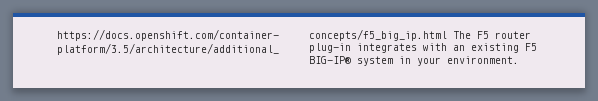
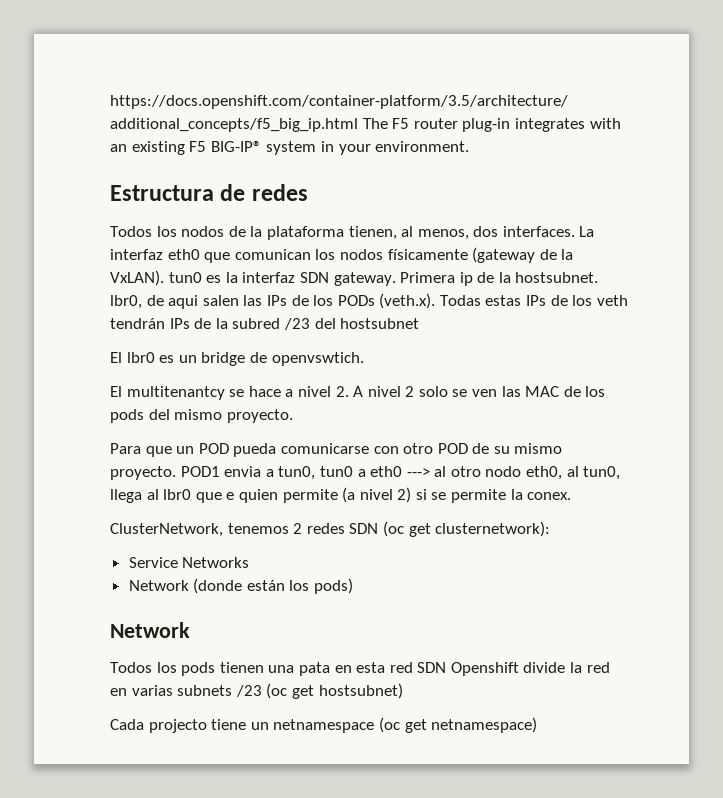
(519, 60) none -> [110,184,308,201] [110,226,595,240] [110,247,574,263] [110,270,599,286] [110,293,628,309] [110,318,420,330] [110,352,364,366] [110,386,606,400] [110,409,293,423] [110,443,563,457] [110,466,621,480] [110,487,572,503] [110,521,551,537] [128,557,250,568] [128,578,354,594] [110,622,190,638] [110,662,610,676] [110,683,403,699] [110,717,538,733] // Estructura de redes // Todos los nodos de la plataforma tienen, al menos, dos interfaces. La interfaz eth0 que comunican los nodos físicamente (gateway de la VxLAN). tun0 es la interfaz SDN gateway. Primera ip de la hostsubnet. lbr0, de aqui salen las IPs de los PODs (veth.x). Todas estas IPs de los veth tendrán IPs de la subred /23 del hostsubnet // El lbr0 es un bridge de openvswtich. // El multitenantcy se hace a nivel 2. A nivel 2 solo se ven las MAC de los pods del mismo proyecto. // Para que un POD pueda comunicarse con otro POD de su mismo proyecto. POD1 envia a tun0, tun0 a eth0 ---> al otro nodo eth0, al tun0, llega al lbr0 que e quien permite (a nivel 2) si se permite la conex. // ClusterNetwork, tenemos 2 redes SDN (oc get clusternetwork): // Service Networks // Network (donde están los pods) // Network // Todos los pods tienen una pata en esta red SDN Openshift divide la red en varias subnets /23 (oc get hostsubnet) // Cada projecto tiene un netnamespace (oc get netnamespace)

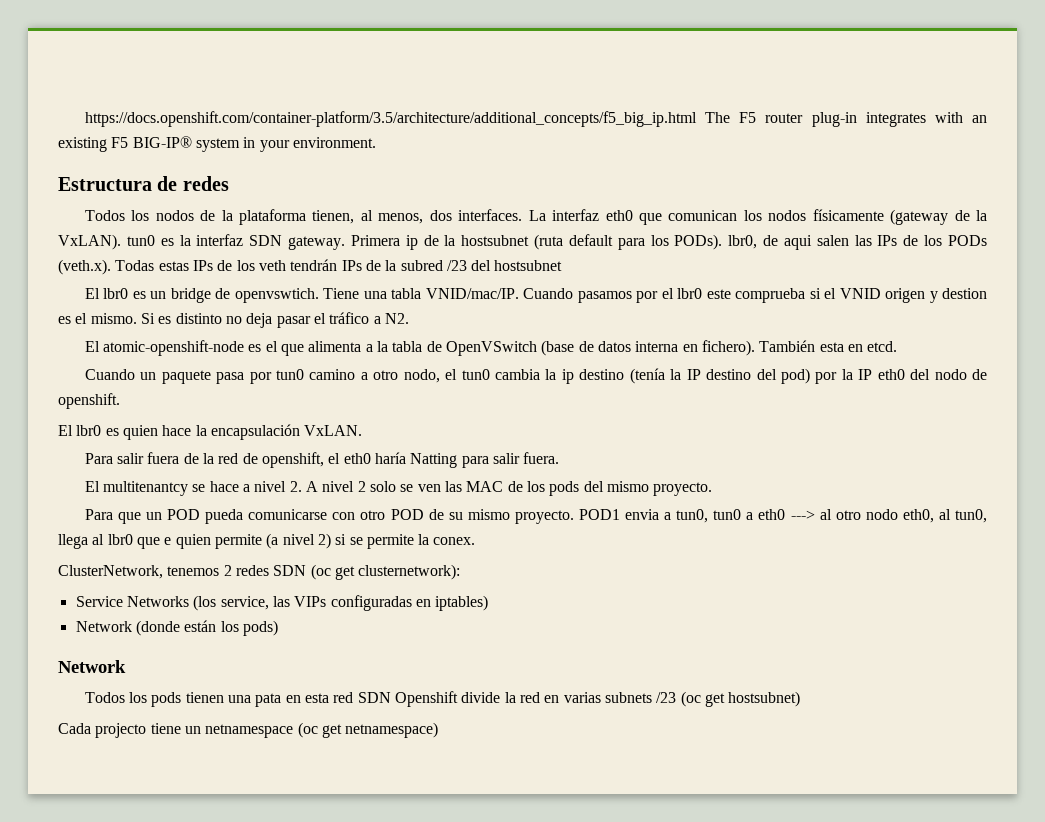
[515,272,599,283] hostsubnet. -> [461,234,723,250] hostsubnet (ruta default para los PODs).
(364, 359) none -> [323,288,987,303] [58,312,409,328] [84,340,898,356] [84,368,988,384] [58,393,120,409] [58,424,363,440] [84,452,560,468] Tiene una tabla VNID/mac/IP. Cuando pasamos por el lbr0 este comprueba si el VNID origen y destion es el mismo. Si es distinto no deja pasar el tráfico a N2. // El atomic-openshift-node es el que alimenta a la tabla de OpenVSwitch (base de datos interna en fichero). También esta en etcd. // Cuando un paquete pasa por tun0 camino a otro nodo, el tun0 cambia la ip destino (tenía la IP destino del pod) por la IP eth0 del nodo de openshift. // El lbr0 es quien hace la encapsulación VxLAN. // Para salir fuera de la red de openshift, el eth0 haría Natting para salir fuera.
(250, 562) none -> [193,595,489,611] (los service, las VIPs configuradas en iptables)

